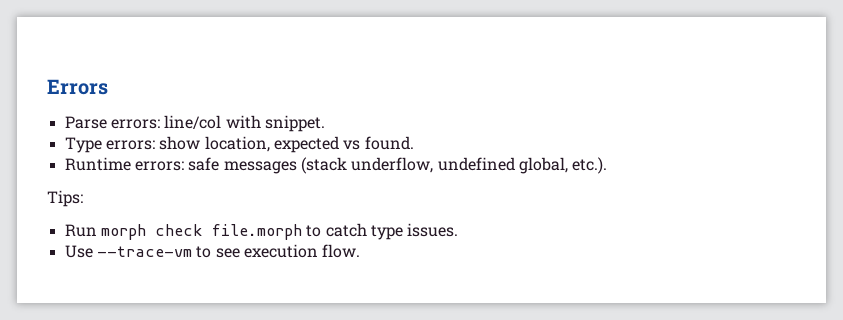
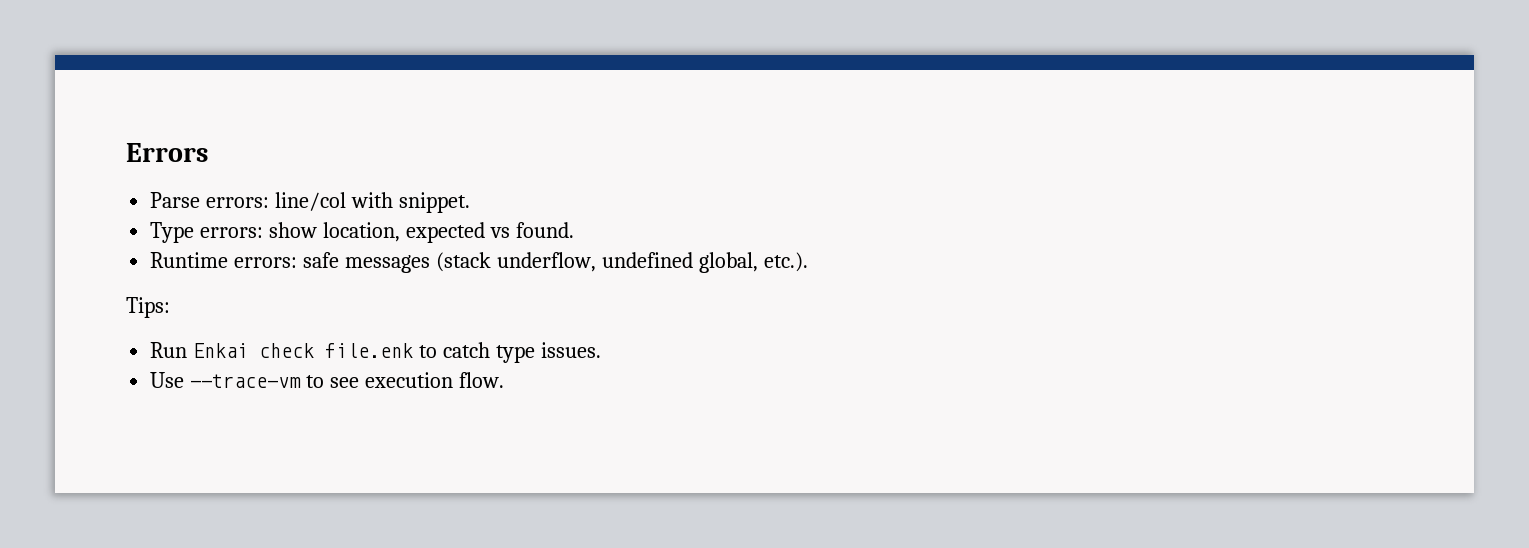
[100,224,302,240] morph check file.morph -> [193,343,414,358] Enkai check file.enk

